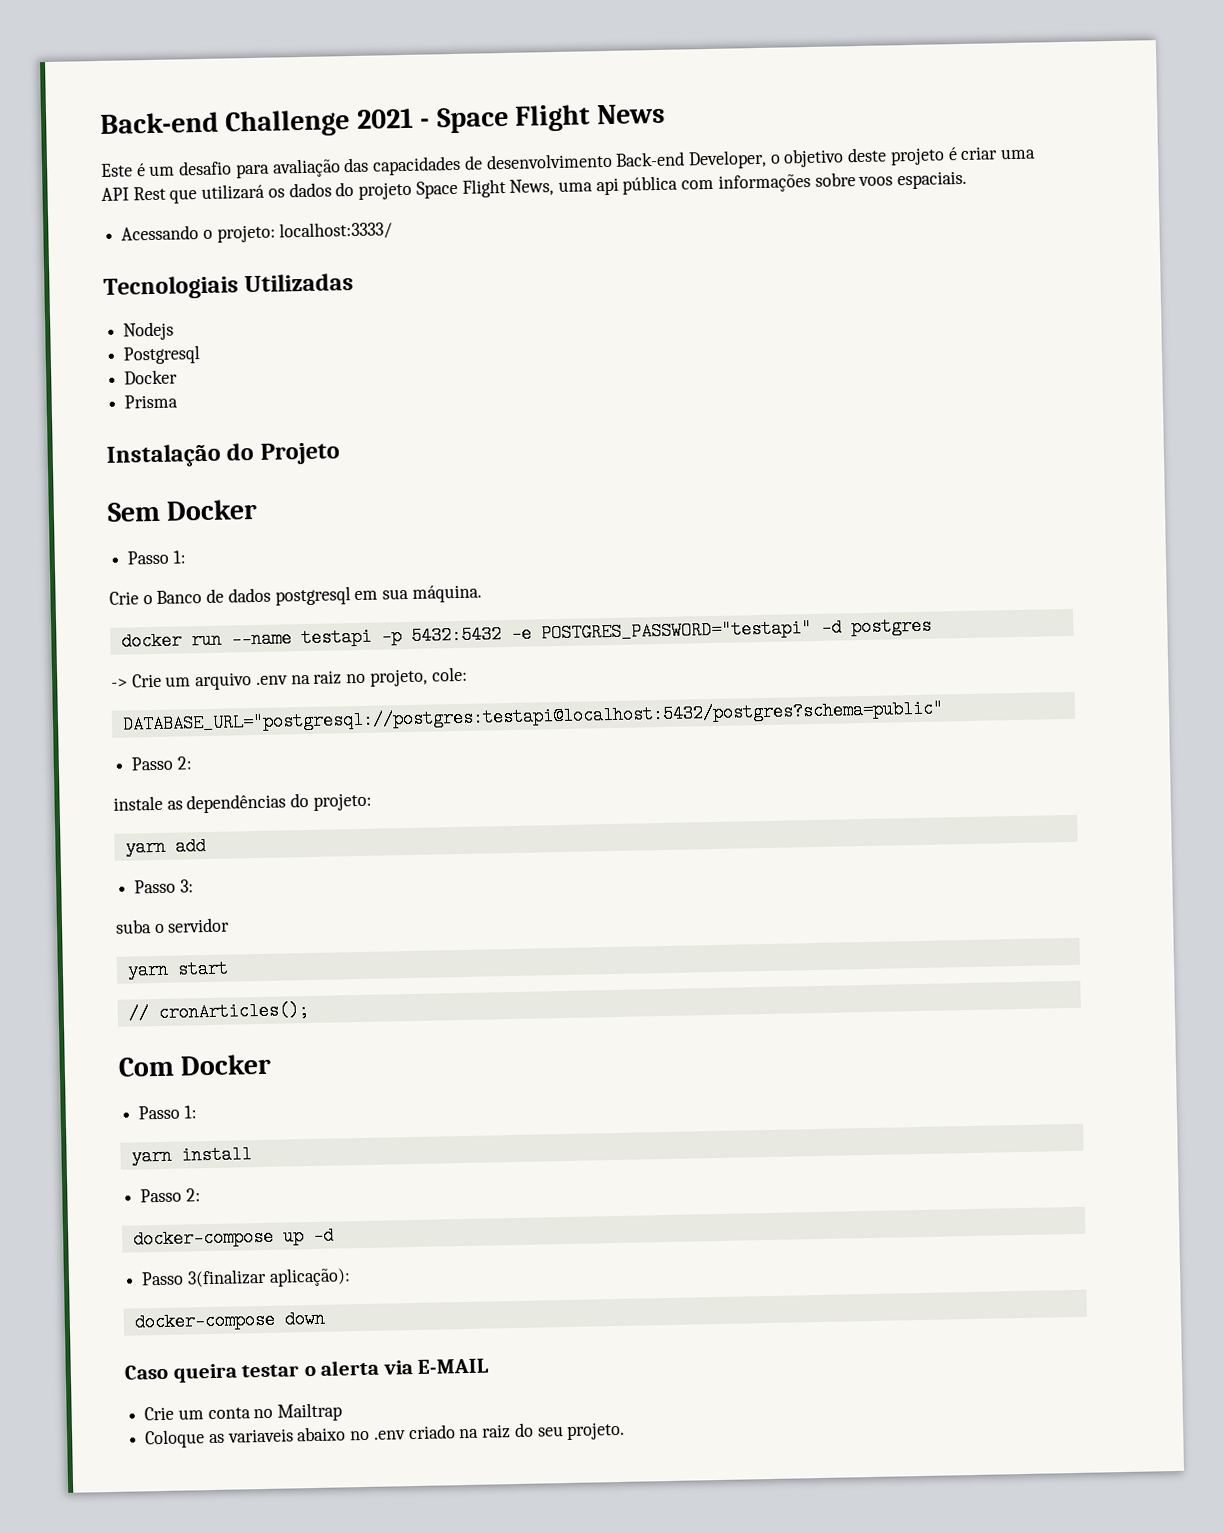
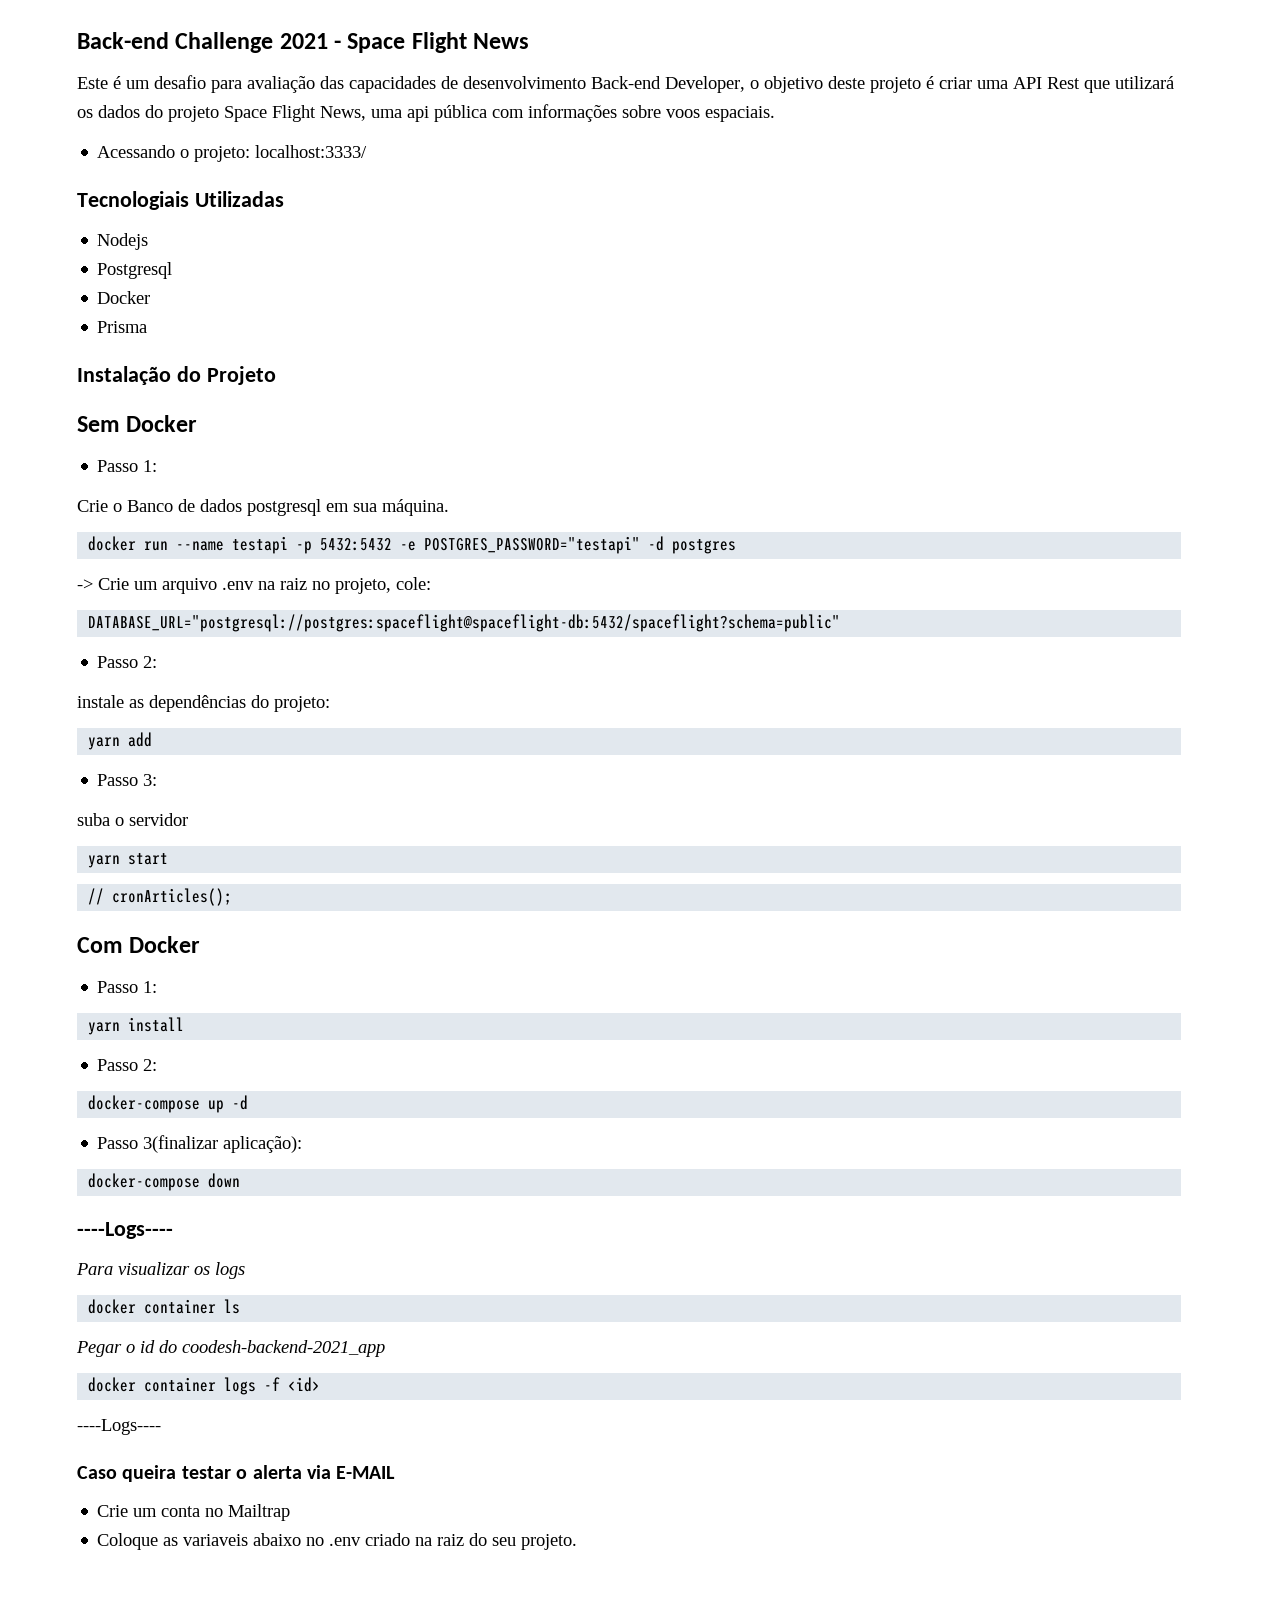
[121,699,944,734] DATABASE_URL="postgresql://postgres:testapi@localhost:5432/postgres?schema=public" -> [88,614,841,632] DATABASE_URL="postgresql://postgres:spaceflight@spaceflight-db:5432/spaceflight?schema=public"
(326, 1319) none -> [77,1222,173,1239] [76,1262,245,1279] [88,1299,241,1314] [76,1340,385,1357] [88,1377,321,1395] [77,1419,161,1435] // ----Logs---- // Para visualizar os logs // docker container ls // Pegar o id do coodesh-backend-2021_app // docker container logs -f <id> // ----Logs----

